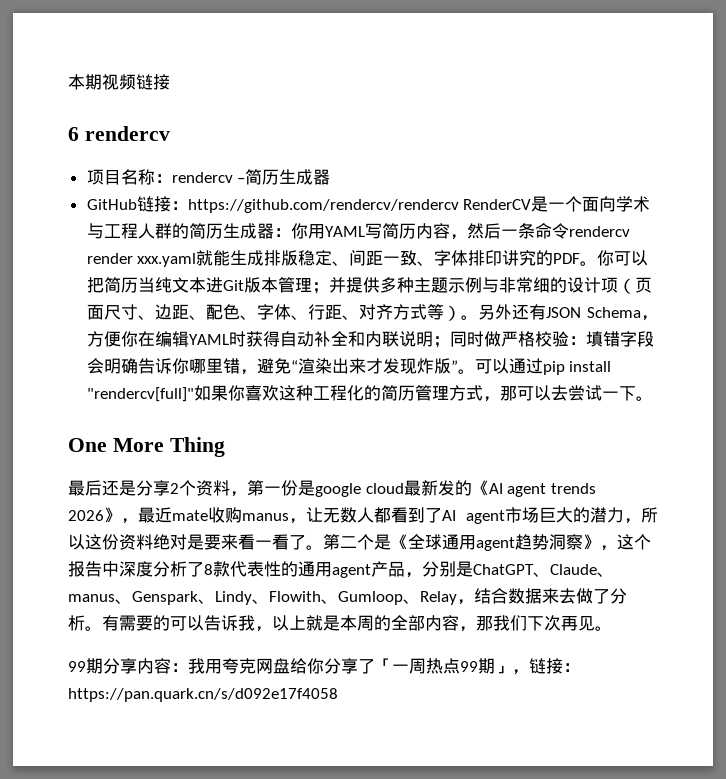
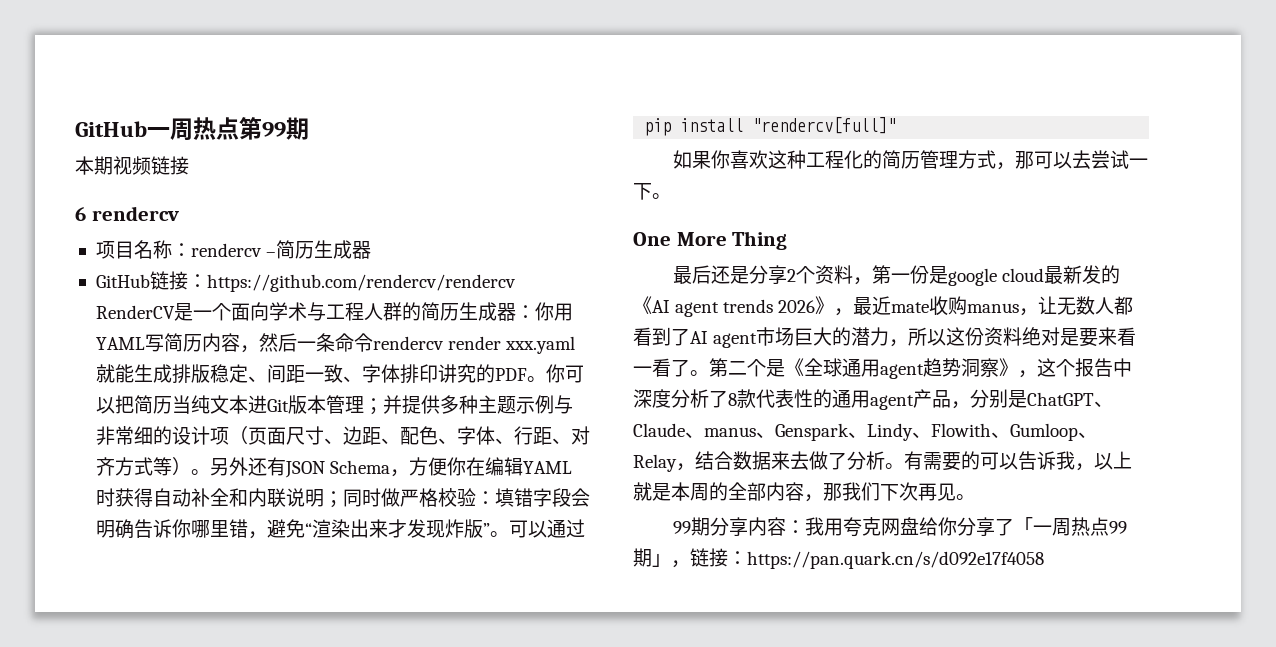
(68, 82) none -> [75,117,309,140] GitHub一周热点第99期 //
(543, 366) none -> (585, 528) //
(194, 394) none -> (897, 125) //

